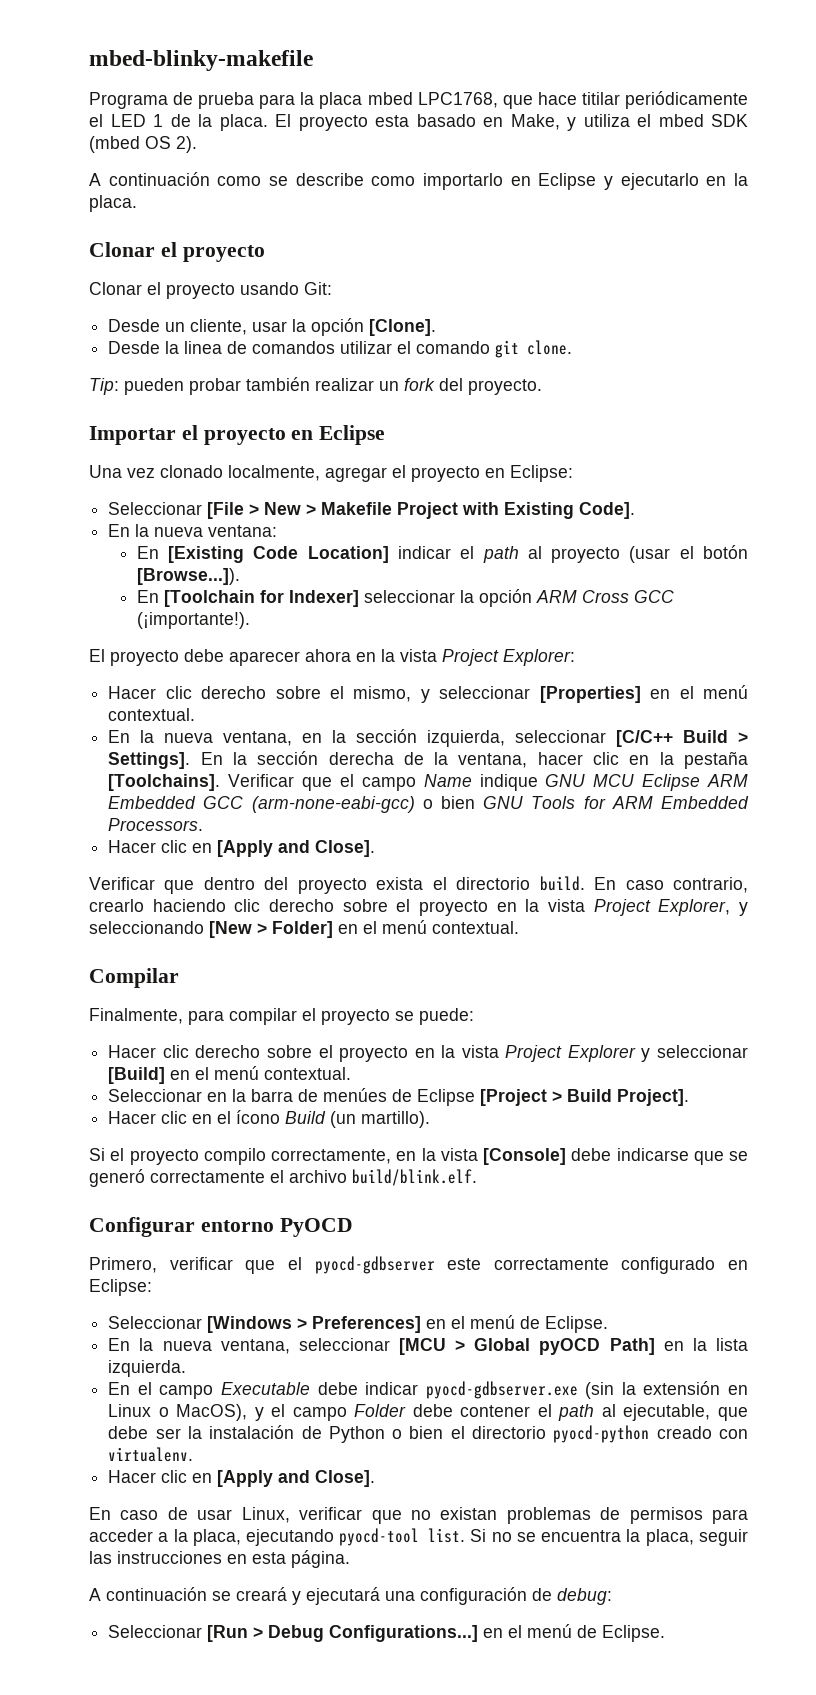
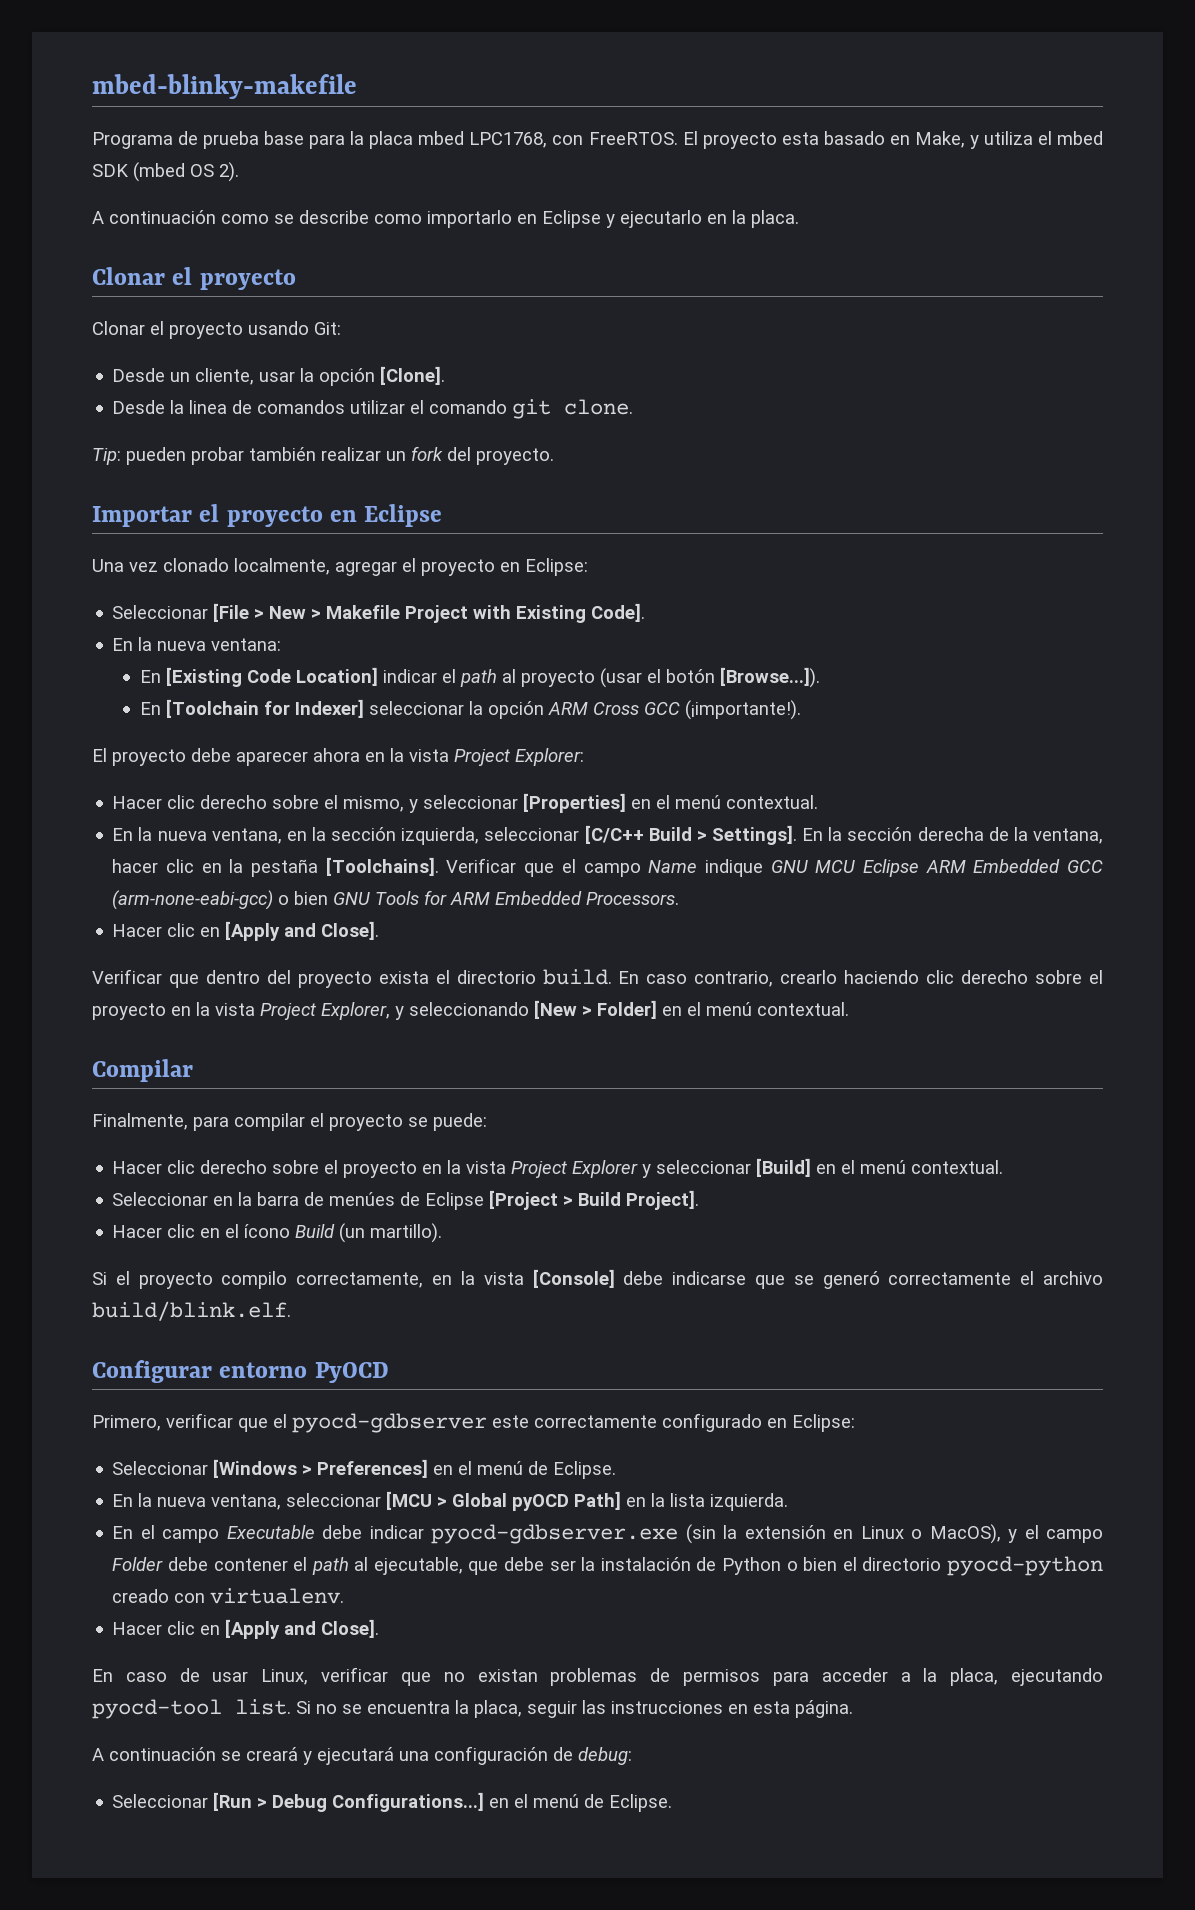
(255, 100) none -> [264,131,305,145] base
[502,91,748,109] [89,114,268,131] que hace titilar periódicamente el LED 1 de la placa. -> [552,132,678,145] con FreeRTOS.

